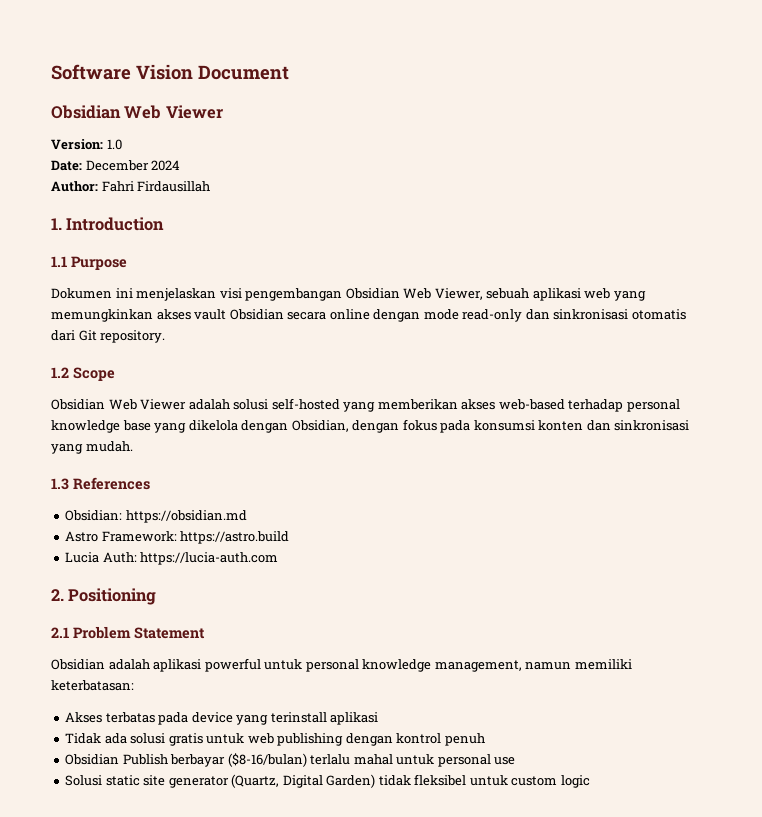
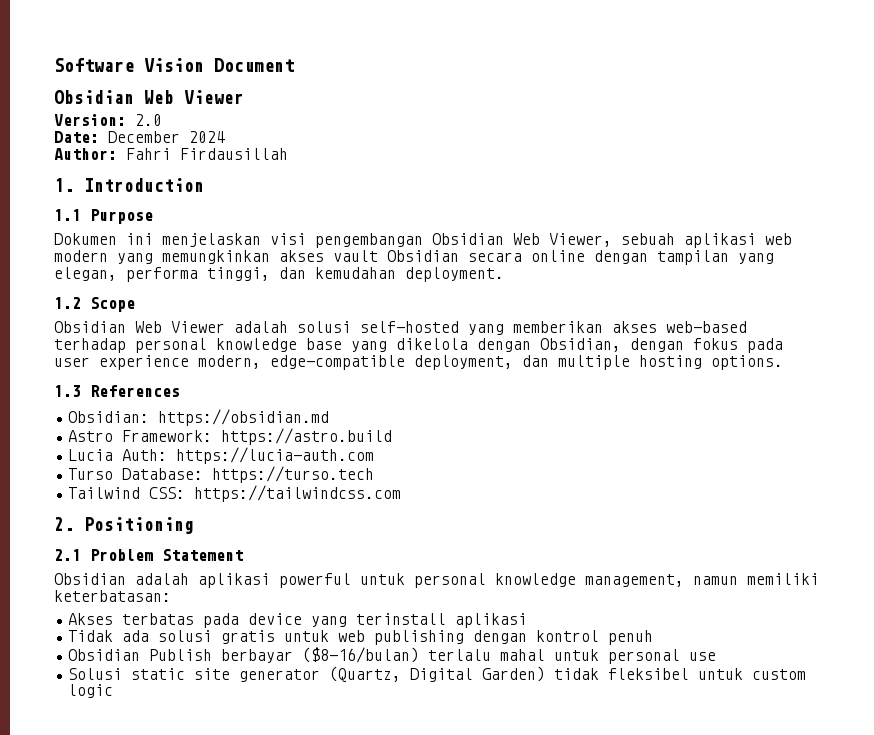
[106,139,122,150] 1.0 -> [135,114,162,126] 2.0
(611, 293) none -> [54,250,108,262] modern
[423,309,686,322] [51,330,166,343] mode read-only dan sinkronisasi otomatis dari Git repository. -> [657,250,774,265] [54,267,504,282] tampilan yang elegan, performa tinggi, dan kemudahan deployment.
[473,420,690,431] [51,441,133,454] konsumsi konten dan sinkronisasi yang mudah. -> [54,355,783,370] user experience modern, edge-compatible deployment, dan multiple hosting options.
(279, 558) none -> [68,466,375,483] [68,485,402,502] // Turso Database: https://turso.tech // Tailwind CSS: https://tailwindcss.com

